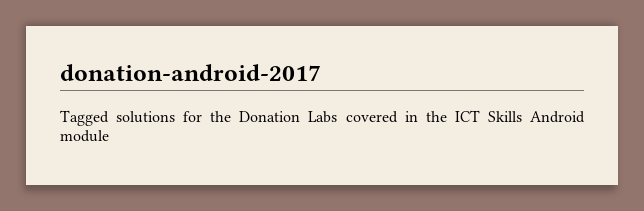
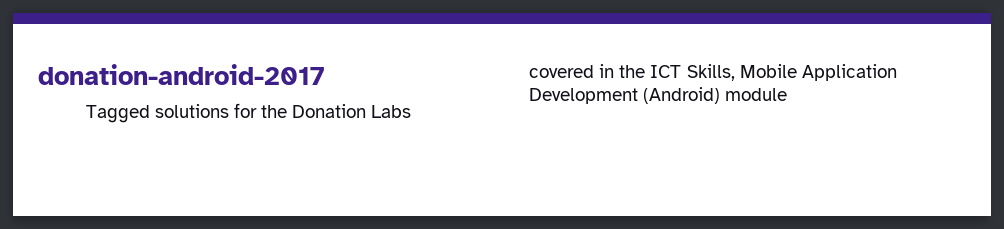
[487,111,586,123] Skills Android -> [686,64,897,81] [529,87,721,104] Skills, Mobile Application Development (Android)

